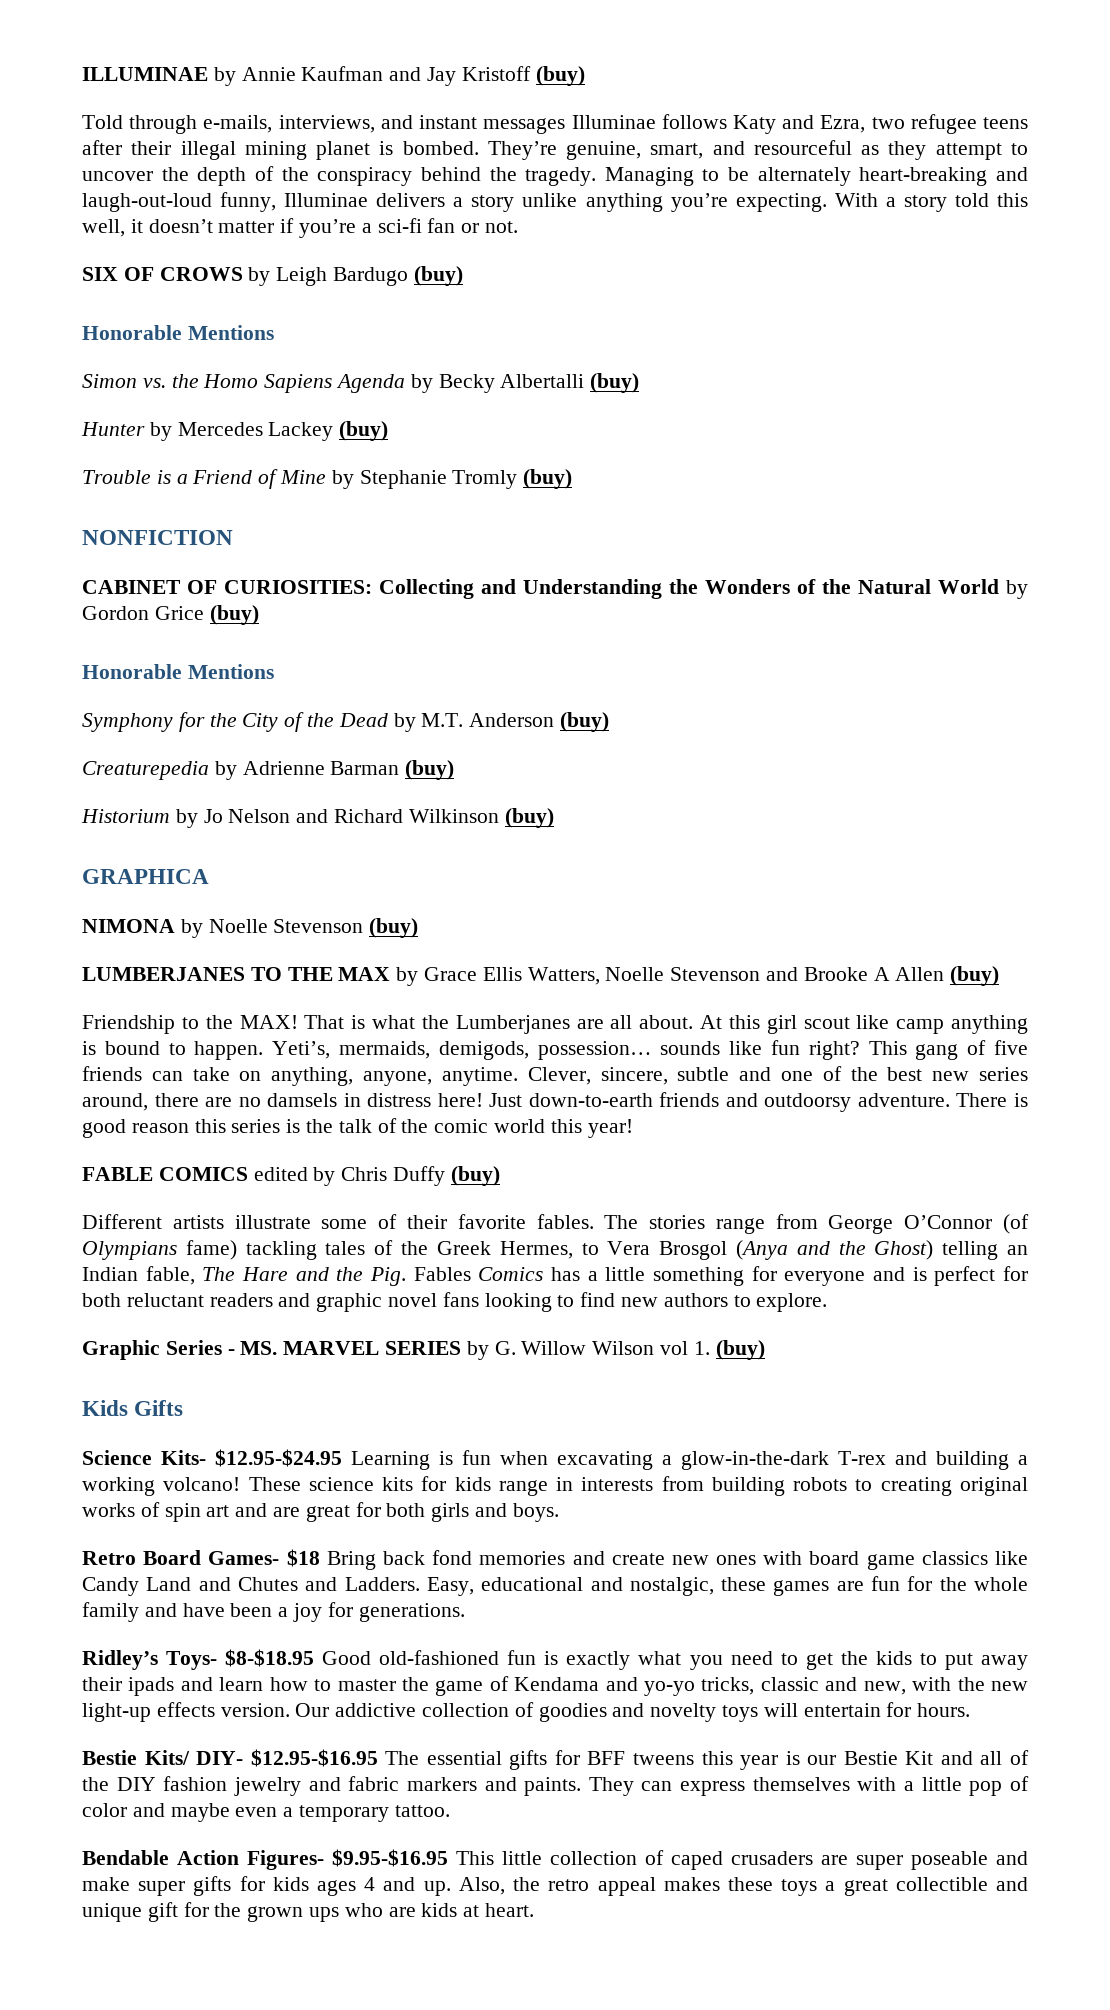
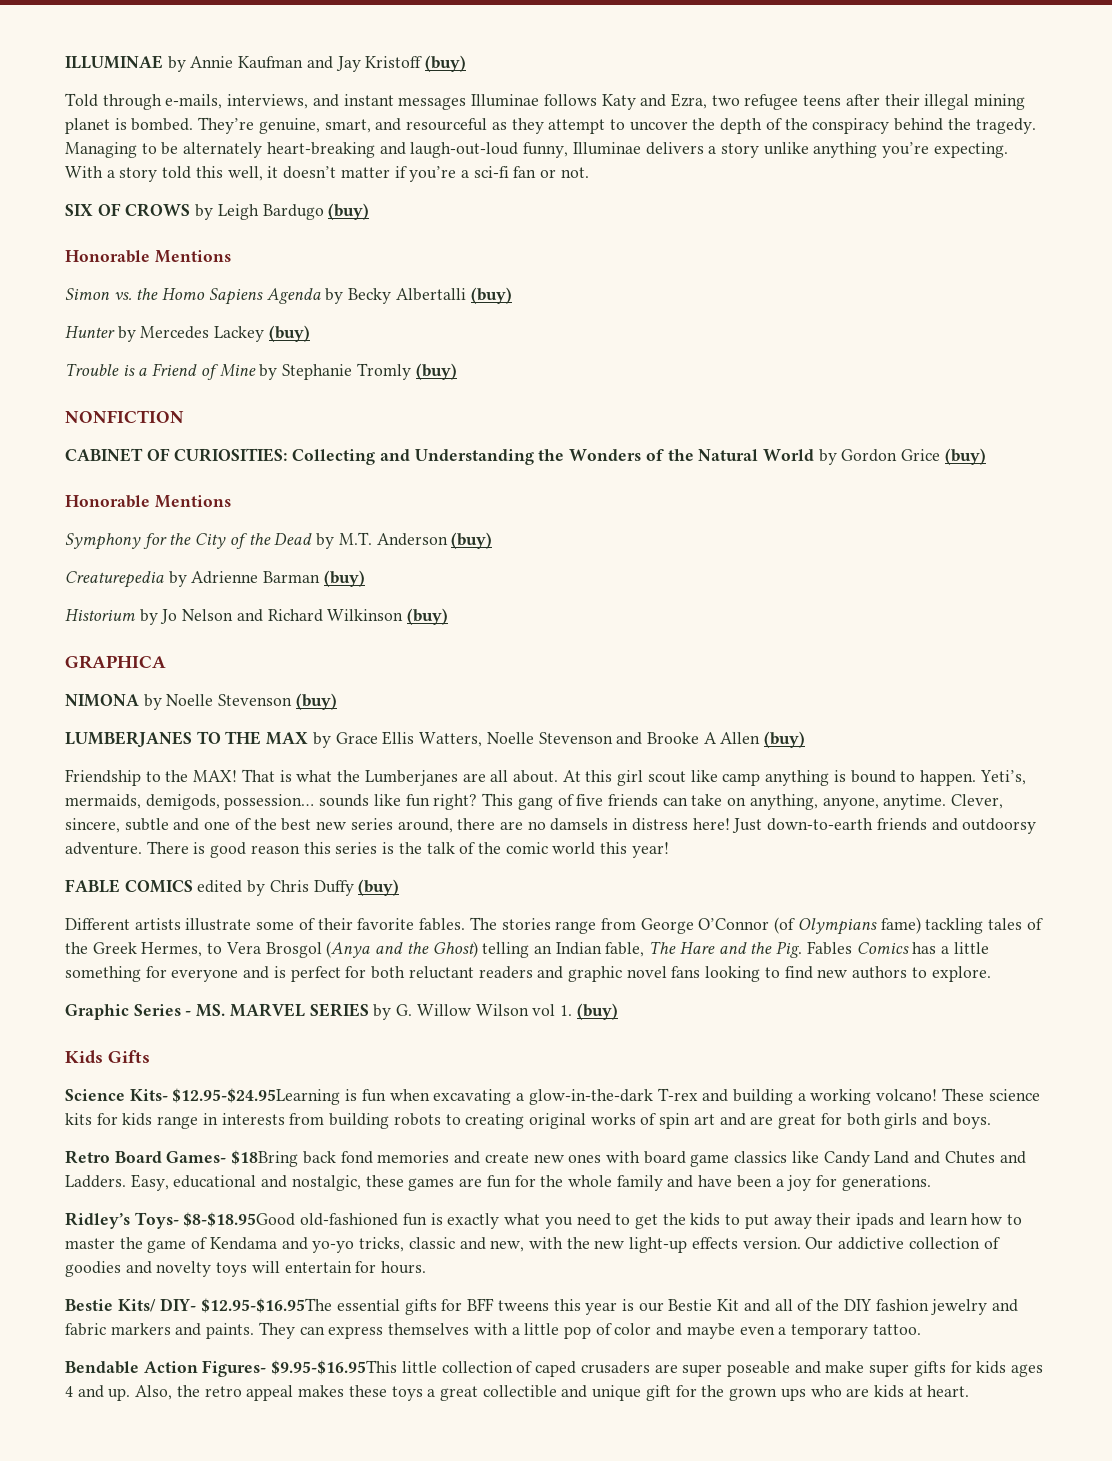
[215,1449,430,1470] $12.95-$24.95 Learning -> [172,1088,341,1105] $12.95-$24.95Learning
[286,1549,376,1570] $18 Bring -> [231,1150,299,1167] $18Bring
[225,1649,372,1667] $8-$18.95 Good -> [183,1212,296,1227] $8-$18.95Good
[250,1749,420,1767] $12.95-$16.95 The -> [201,1298,333,1313] $12.95-$16.95The
[332,1849,494,1867] $9.95-$16.95 This -> [271,1360,398,1375] $9.95-$16.95This

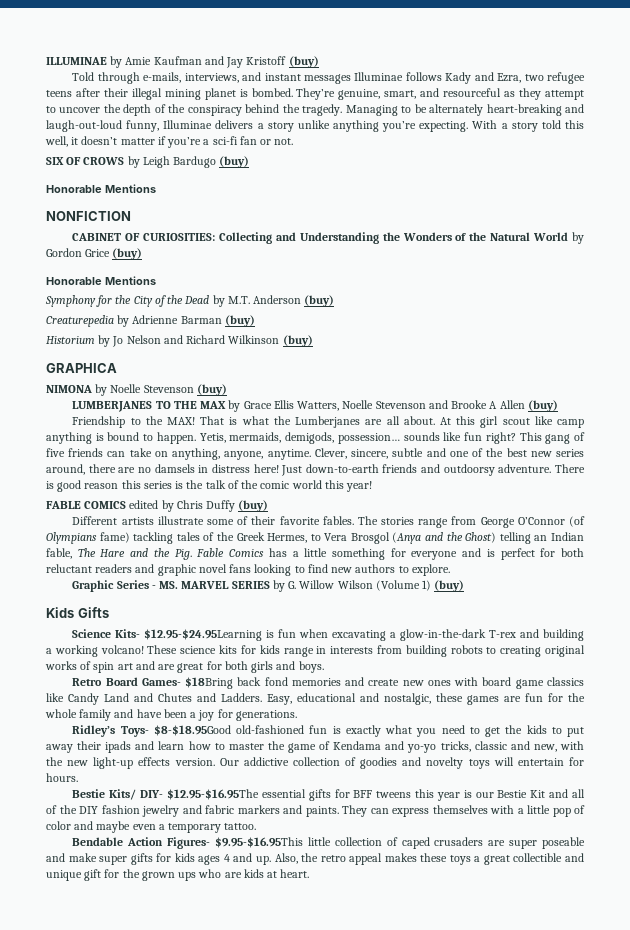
[190,56,234,68] Annie -> [125,57,152,65] Amie
[601,94,636,110] Katy -> [445,72,472,84] Kady
[65,287,512,305] [65,325,310,342] [65,363,457,380] // Simon vs. the Homo Sapiens Agenda by Becky Albertalli (buy) // Hunter by Mercedes Lackey (buy) // Trouble is a Friend of Mine by Stephanie Tromly (buy) -> (156, 188) none
[979,770,1026,785] Yeti’s, -> [199,433,226,443] Yetis,
[806,941,852,955] Fables -> [196,548,225,557] Fable
[532,1004,572,1016] vol 1. -> [375,580,432,591] (Volume 1)

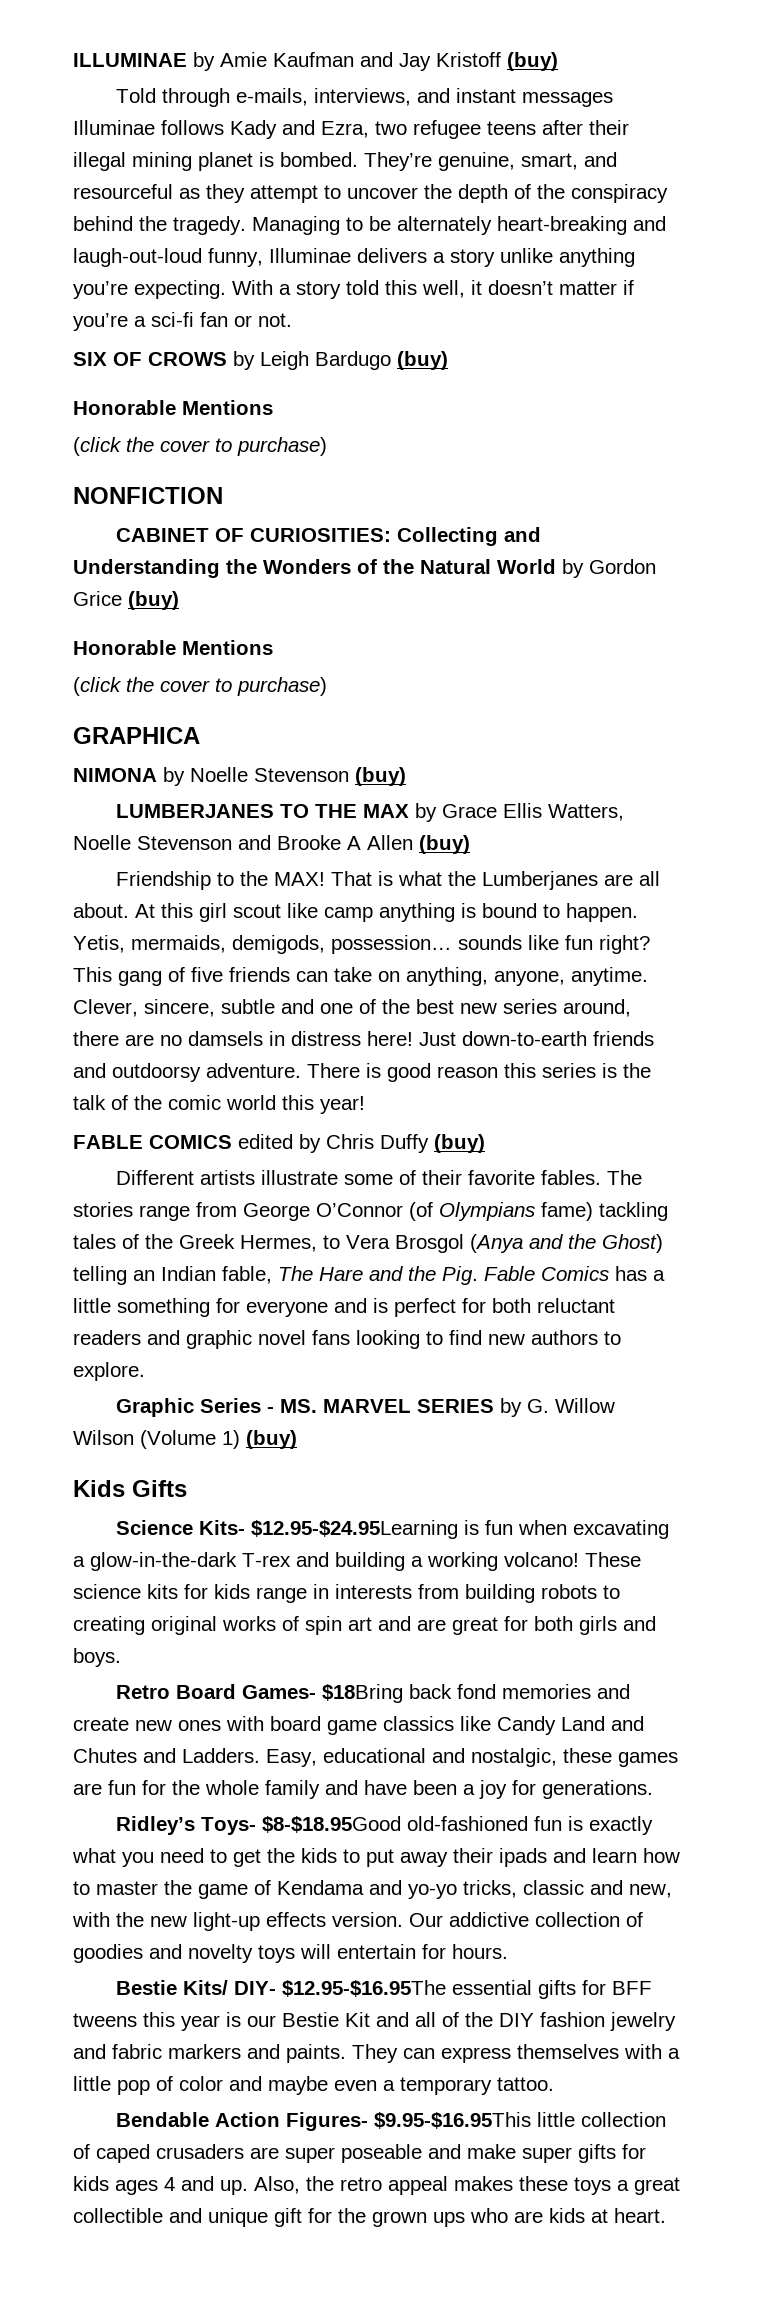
(156, 188) none -> [73,437,327,456] // (click the cover to purchase)
[45,295,335,307] [46,315,255,327] [46,335,313,347] Symphony for the City of the Dead by M.T. Anderson (buy) // Creaturepedia by Adrienne Barman (buy) // Historium by Jo Nelson and Richard Wilkinson (buy) -> [73,677,327,696] (click the cover to purchase)

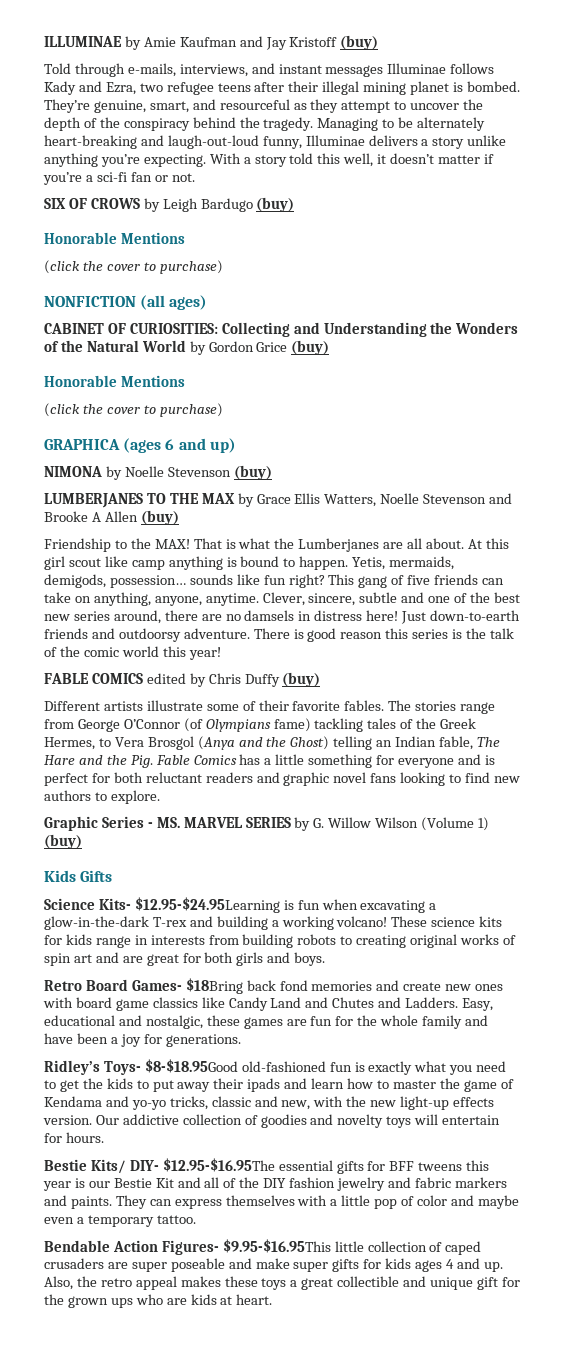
(223, 495) none -> [140,295,208,310] (all ages)
(200, 735) none -> [123,438,236,453] (ages 6 and up)

